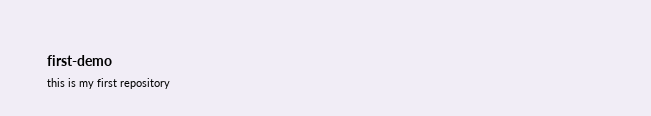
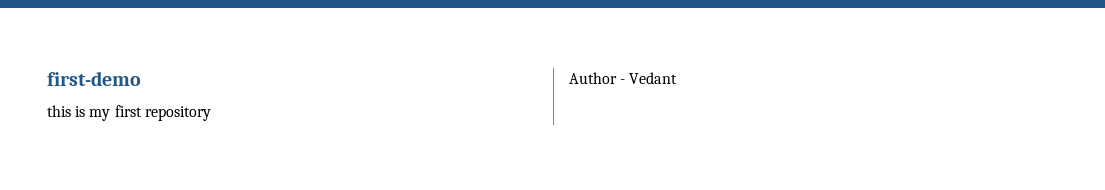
(170, 83) none -> [569,72,678,84] // Author - Vedant

